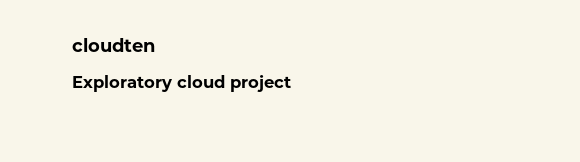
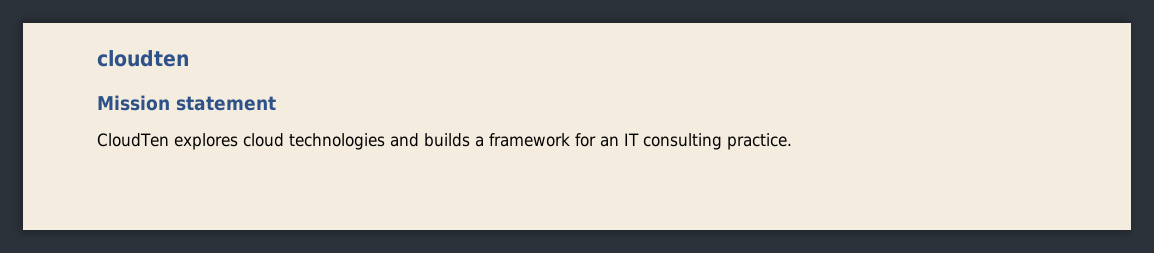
[72,75,291,92] Exploratory cloud project -> [97,95,276,111] [97,133,792,150] Mission statement // CloudTen explores cloud technologies and builds a framework for an IT consulting practice.

